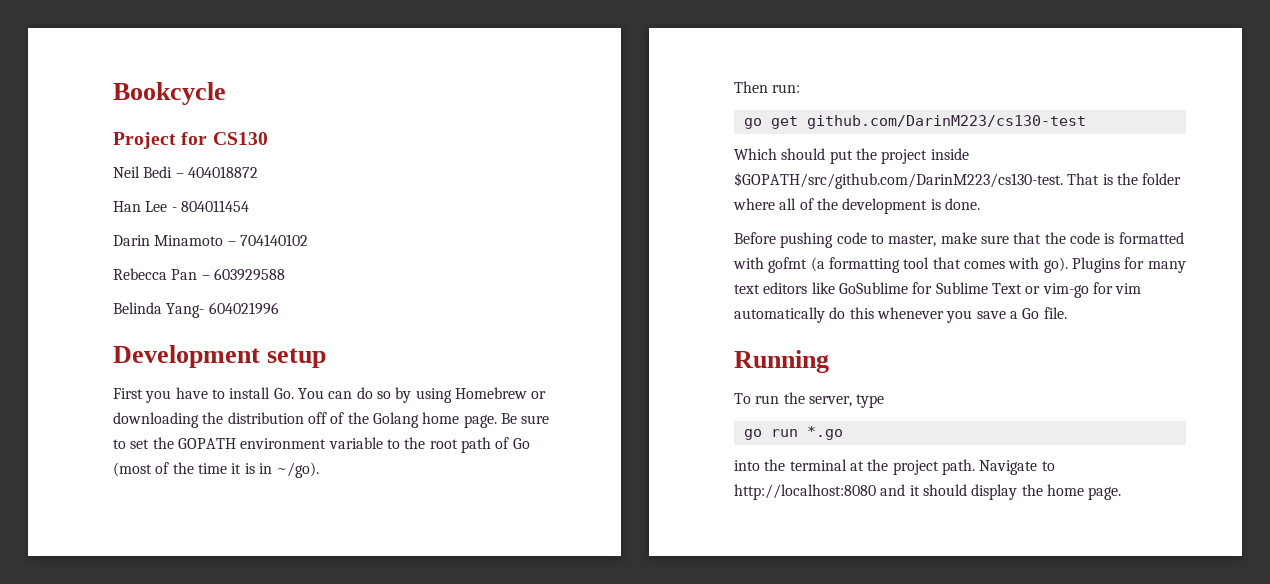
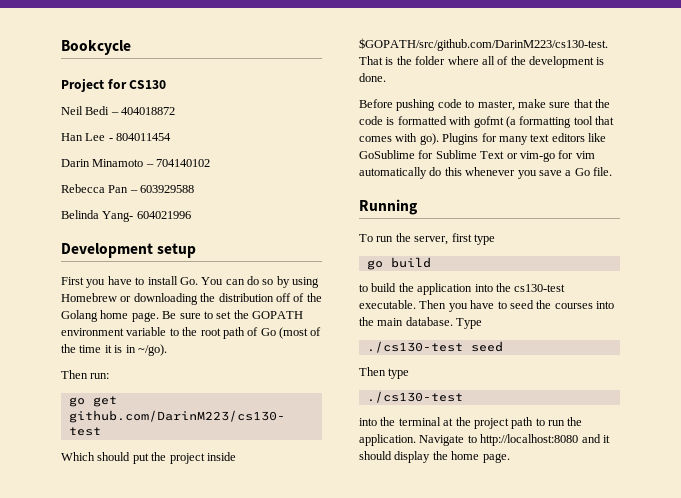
(852, 401) none -> [451,233,472,242] first
[770,426,843,440] run *.go -> [390,257,431,268] [359,283,566,295] [359,300,614,312] [359,317,483,329] [366,341,503,353] [359,367,410,379] [366,391,463,403] build // to build the application into the cs130-test executable. Then you have to seed the courses into the main database. Type // ./cs130-test seed // Then type // ./cs130-test
[941,459,975,475] path. -> [511,417,583,429] [359,434,416,446] path to run the application.

